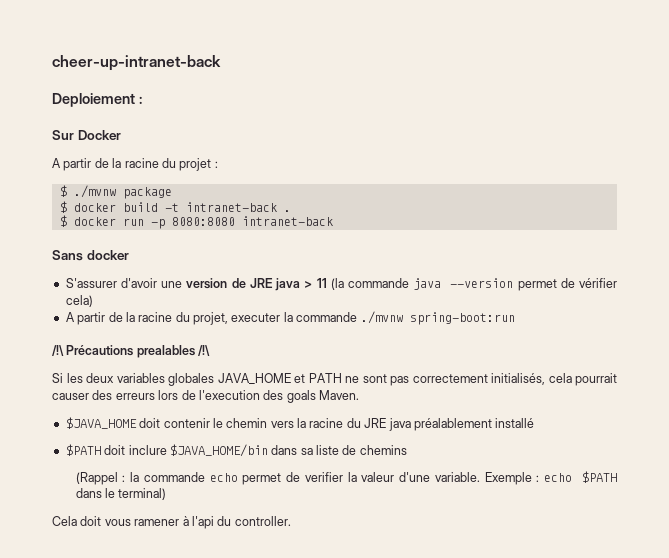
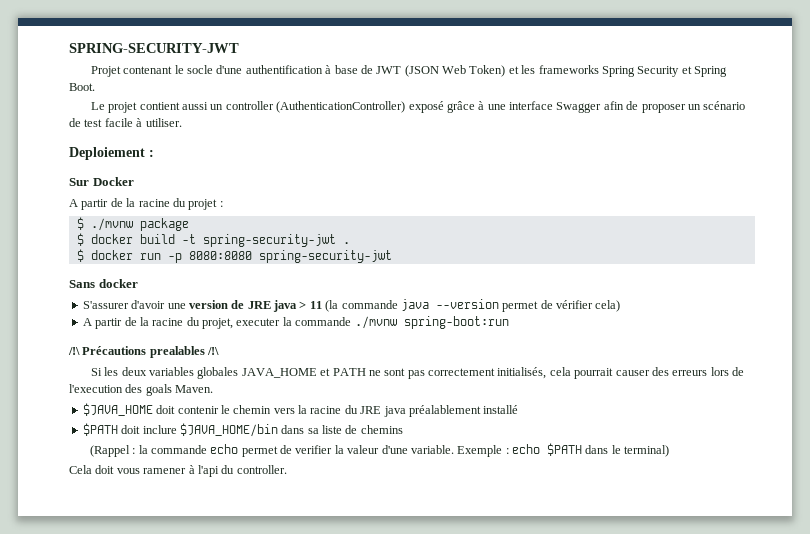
[52,55,221,71] cheer-up-intranet-back -> [69,43,239,53] [90,65,727,77] [69,83,95,91] [90,101,746,113] [69,118,182,127] SPRING-SECURITY-JWT // Projet contenant le socle d'une authentification à base de JWT (JSON Web Token) et les frameworks Spring Security et Spring Boot. // Le projet contient aussi un controller (AuthenticationController) exposé grâce à une interface Swagger afin de proposer un scénario de test facile à utiliser.
[185,202,277,212] intranet-back -> [202,234,336,247] spring-security-jwt
[241,216,333,226] intranet-back -> [258,250,392,263] spring-security-jwt

